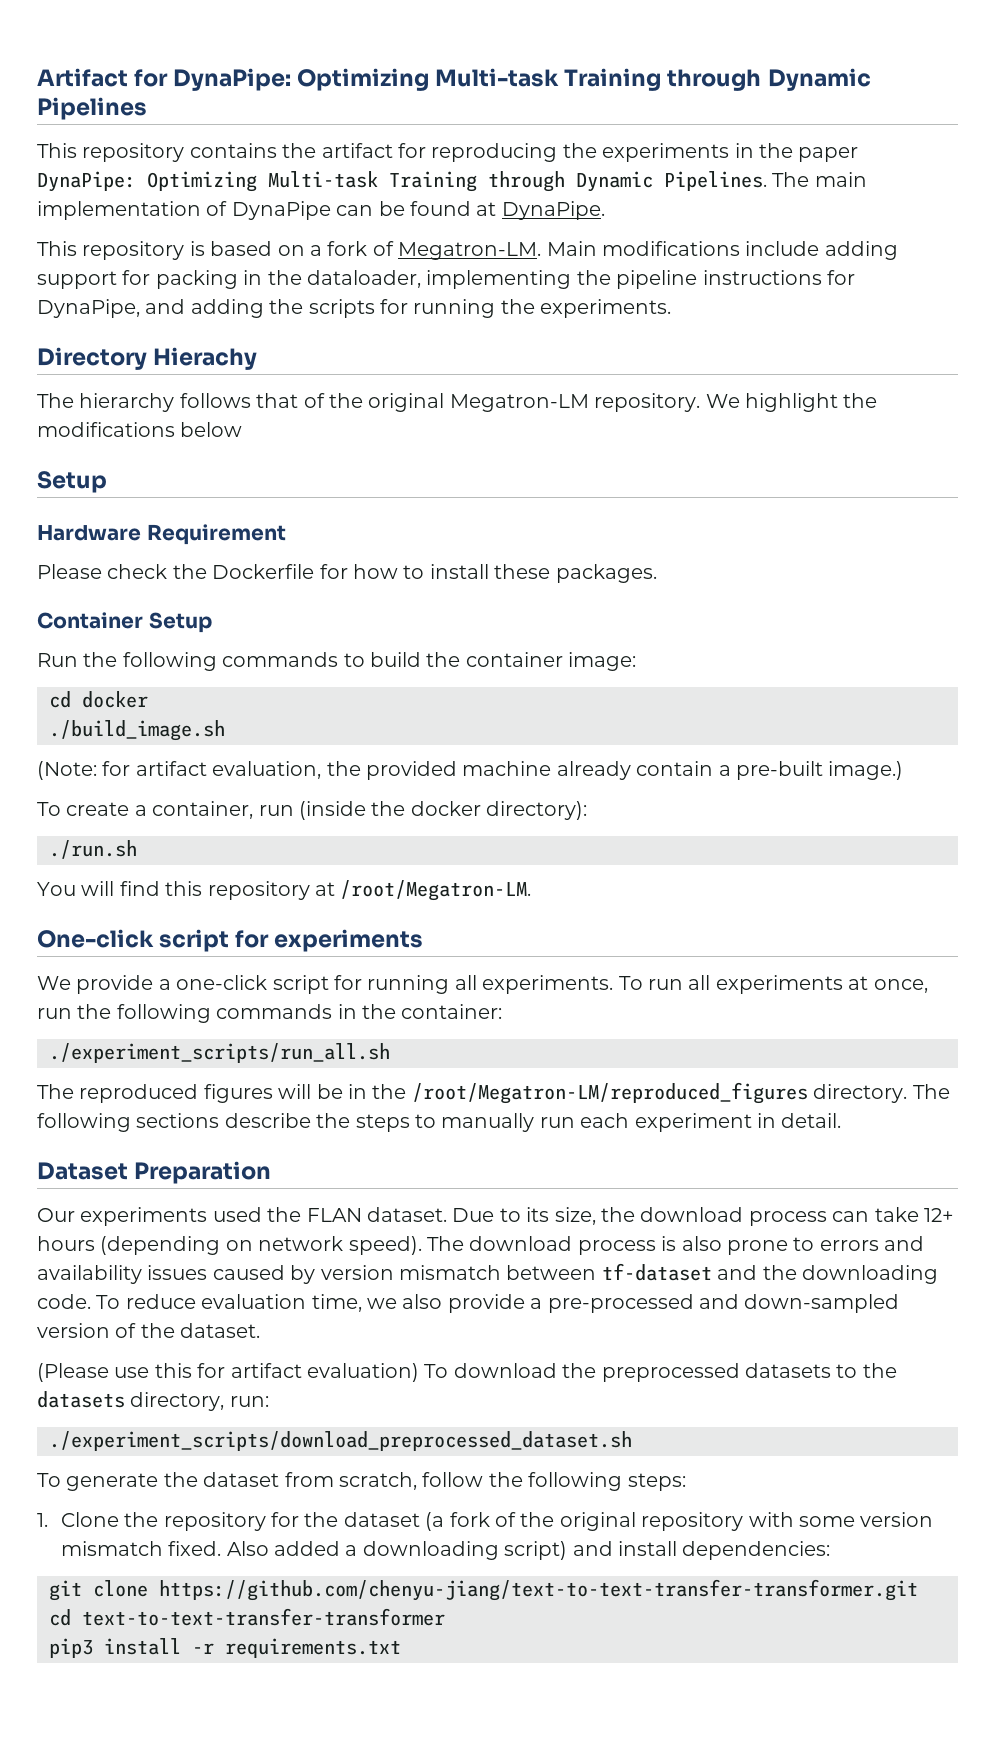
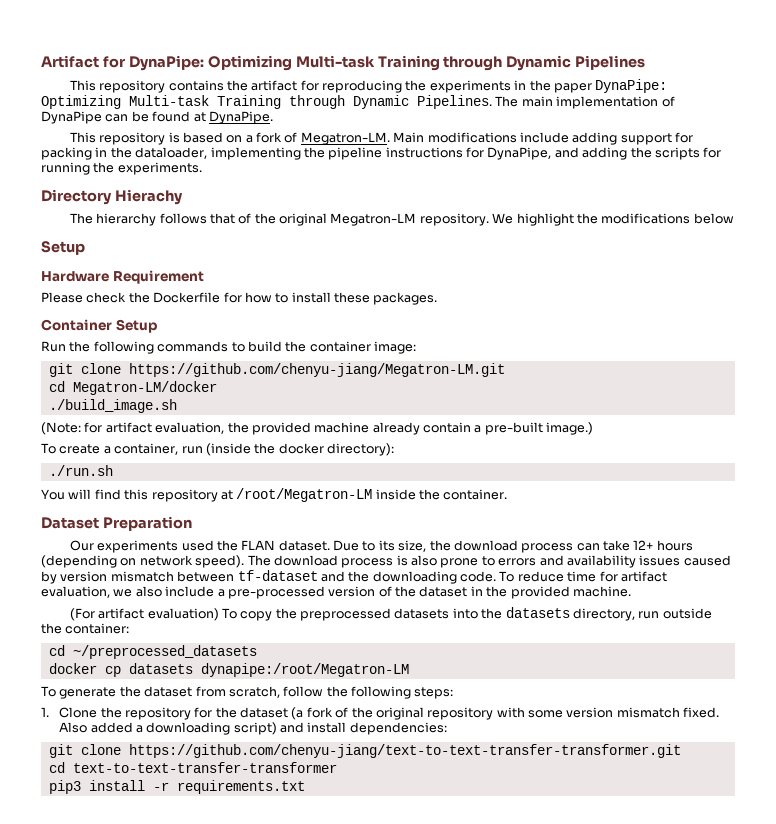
[49,691,148,708] // cd docker -> [48,363,505,377] [48,381,217,395] // git clone https://github.com/chenyu-jiang/Megatron-LM.git // cd Megatron-LM/docker
[340,880,532,901] [37,929,424,952] [37,975,928,994] [37,1004,503,1023] [49,1043,390,1063] [37,1082,950,1104] [37,1113,842,1132] /root/Megatron-LM. // One-click script for experiments // We provide a one-click script for running all experiments. To run all experiments at once, run the following commands in the container: // ./experiment_scripts/run_all.sh // The reproduced figures will be in the /root/Megatron-LM/reproduced_figures directory. The following sections describe the steps to manually run each experiment in detail. -> [236,488,508,502] /root/Megatron-LM inside the container.
[201,1294,362,1312] evaluation time, -> [567,571,667,582] [41,586,110,598] time for artifact evaluation,
[447,1294,525,1313] provide -> [165,586,215,597] include
[698,1294,900,1313] and down-sampled -> (325, 592) none
[180,1323,261,1338] [37,1363,226,1382] dataset. // (Please use this for -> [419,586,631,599] [69,608,95,621] dataset in the provided machine. // (For
[453,1363,557,1378] download -> [240,611,273,621] copy
[836,1364,858,1378] to -> [452,608,478,619] into
[229,1396,269,1407] [49,1431,632,1451] run: // ./experiment_scripts/download_preprocessed_dataset.sh -> [638,608,712,619] [41,623,130,634] [48,645,257,659] [48,663,409,677] run outside the container: // cd ~/preprocessed_datasets // docker cp datasets dynapipe:/root/Megatron-LM

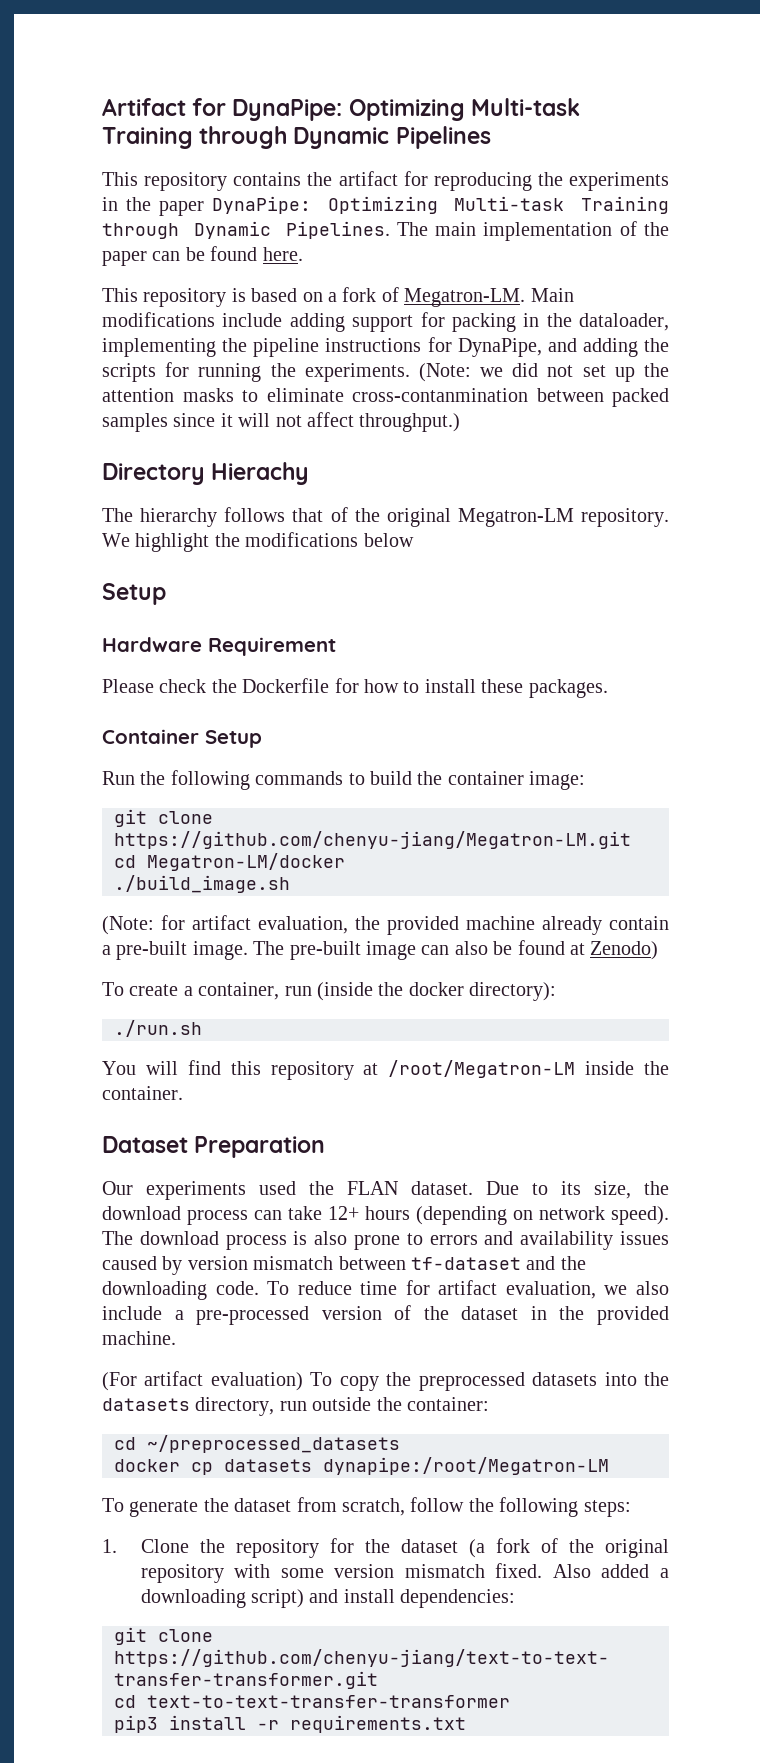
[41,111,102,124] DynaPipe -> [643,222,669,236] [102,251,147,266] the paper
[193,111,273,124] at DynaPipe. -> [262,247,303,261] here.
(202, 168) none -> [418,363,669,382] [102,388,669,407] [102,412,461,432] (Note: we did not set up the attention masks to eliminate cross-contanmination between packed samples since it will not affect throughput.)
[546,422,594,435] image.) -> [192,940,659,960] image. The pre-built image can also be found at Zenodo)

